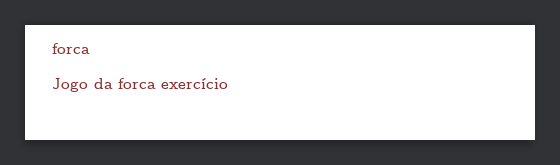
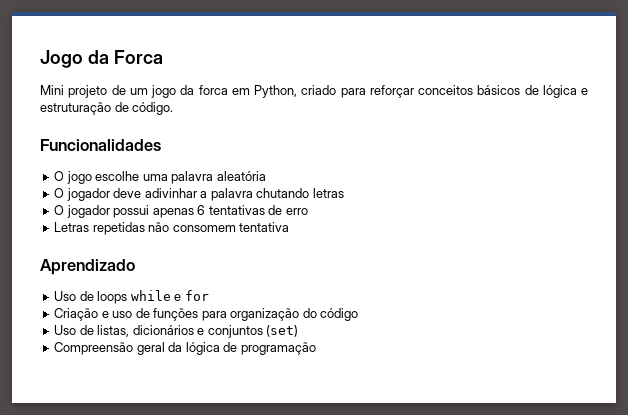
[52,43,90,54] forca // -> (40, 59) none
[118,78,228,89] forca exercício -> [113,50,163,64] [40,85,588,98] [40,102,174,115] [40,139,161,151] [54,171,266,184] [54,188,344,201] [54,205,308,218] [54,222,290,235] [40,259,135,275] [54,290,209,304] [54,308,359,321] [54,325,299,338] [54,342,316,355] Forca // Mini projeto de um jogo da forca em Python, criado para reforçar conceitos básicos de lógica e estruturação de código. // Funcionalidades // O jogo escolhe uma palavra aleatória // O jogador deve adivinhar a palavra chutando letras // O jogador possui apenas 6 tentativas de erro // Letras repetidas não consomem tentativa // Aprendizado // Uso de loops while e for // Criação e uso de funções para organização do código // Uso de listas, dicionários e conjuntos (set) // Compreensão geral da lógica de programação

